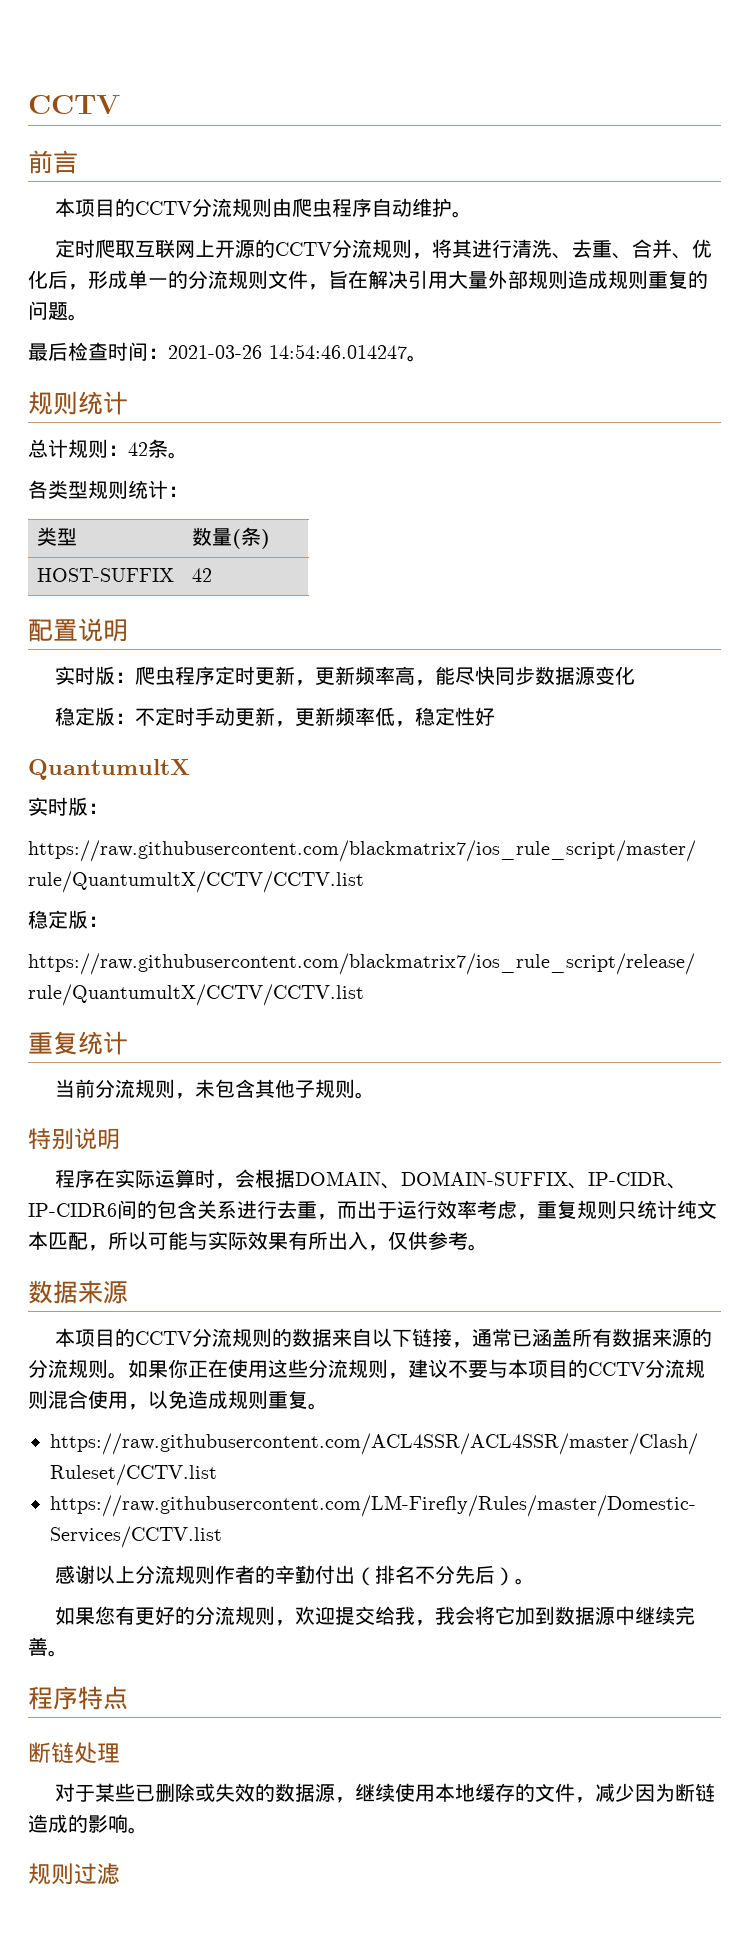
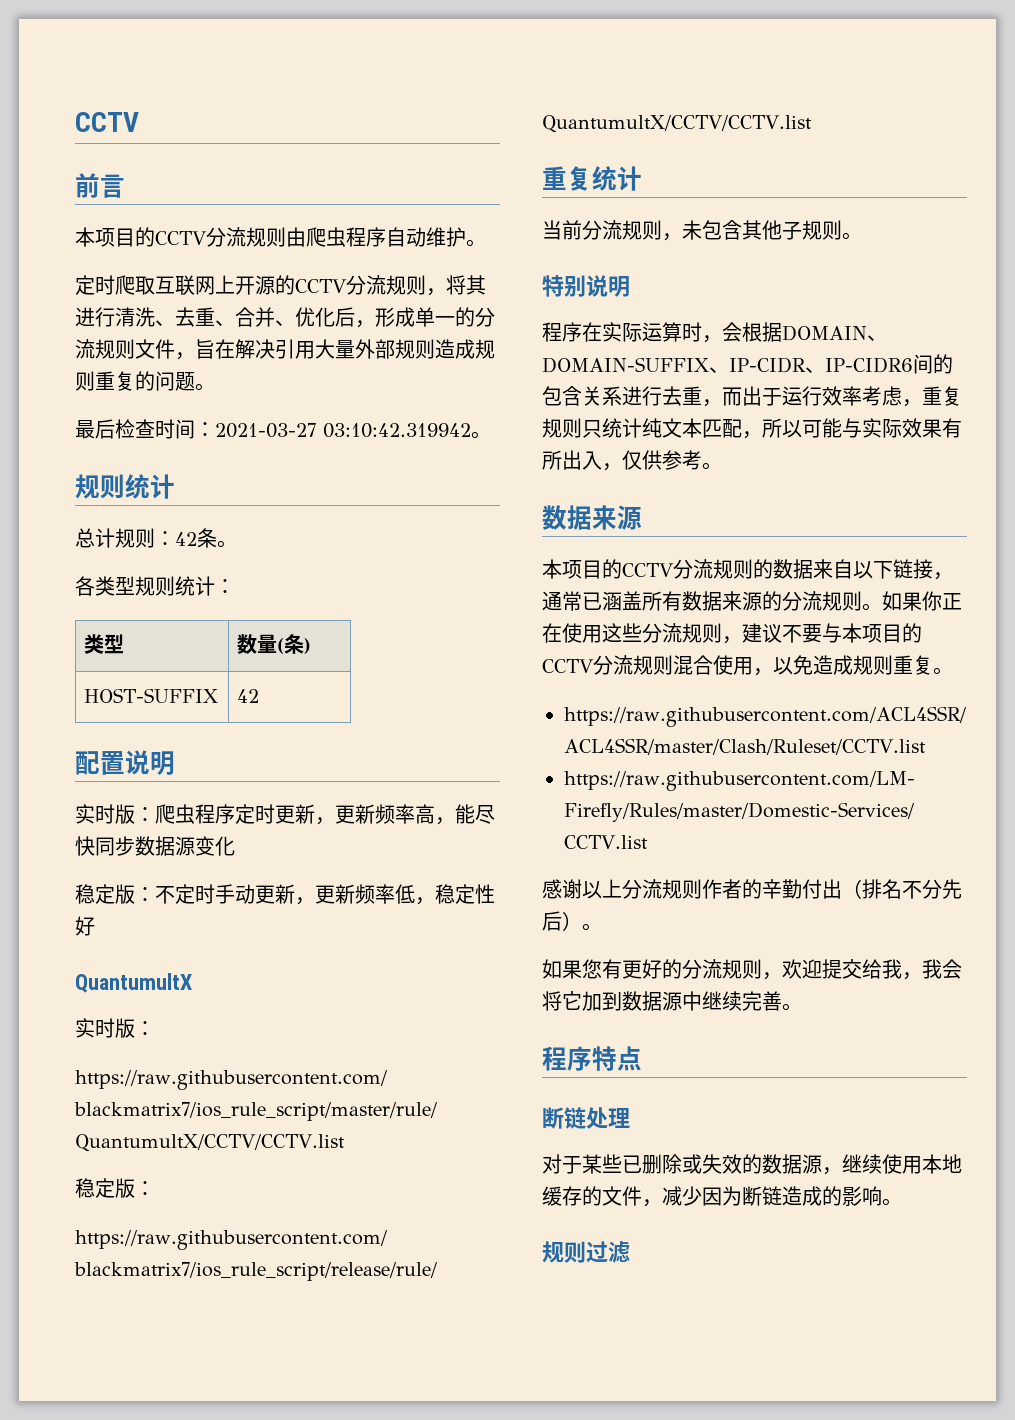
[168,344,407,359] 2021-03-26 14:54:46.014247 -> [215,423,471,438] 2021-03-27 03:10:42.319942

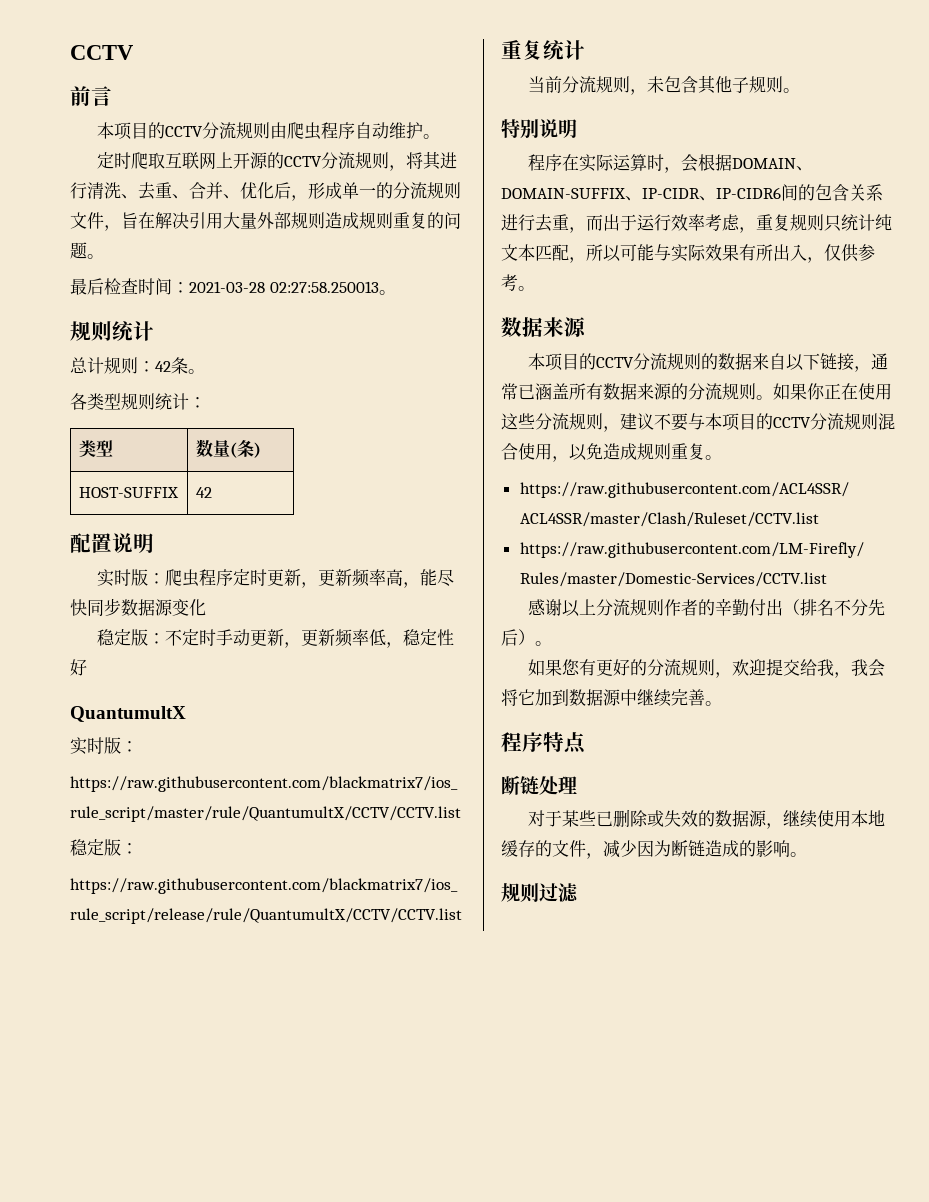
[215,423,471,438] 2021-03-27 03:10:42.319942 -> [189,281,379,293] 2021-03-28 02:27:58.250013

